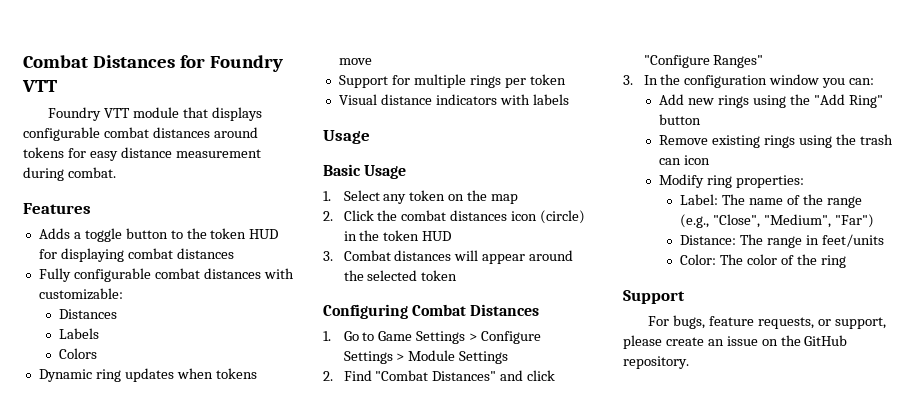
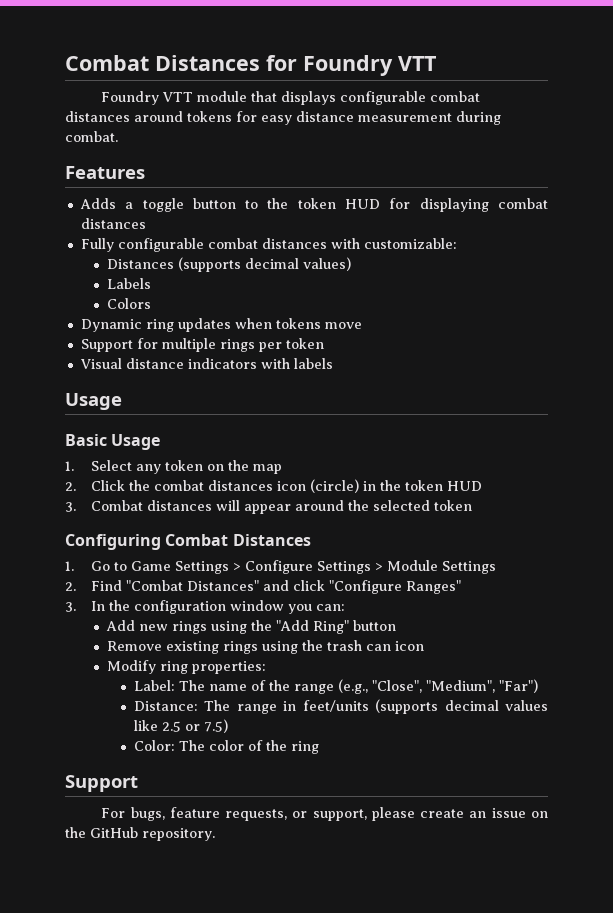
(118, 314) none -> [178,257,352,272] (supports decimal values)
(884, 240) none -> [375,699,548,714] [133,719,228,733] (supports decimal values like 2.5 or 7.5)

